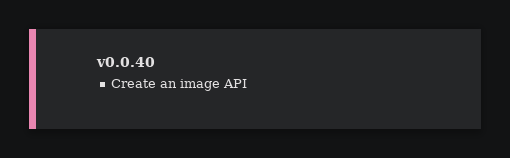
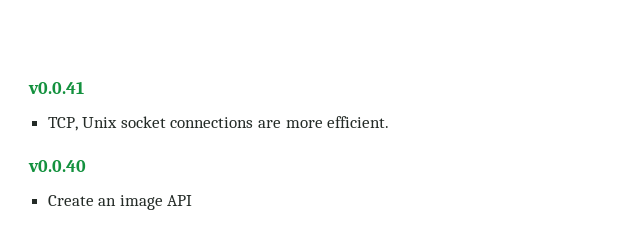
(96, 62) none -> [28,81,84,94] [47,116,390,131] v0.0.41 // TCP, Unix socket connections are more efficient. //

